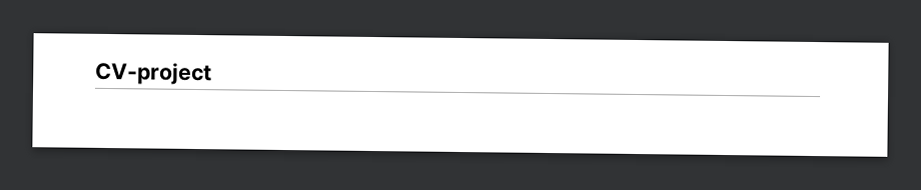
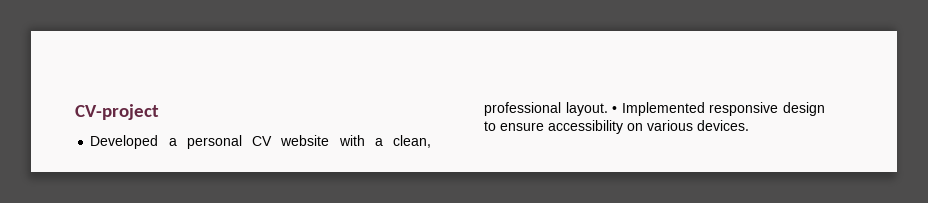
(212, 73) none -> [90,135,432,149] [484,102,825,116] [484,120,750,134] // Developed a personal CV website with a clean, professional layout. • Implemented responsive design to ensure accessibility on various devices.

